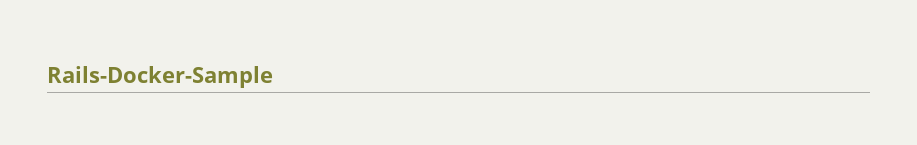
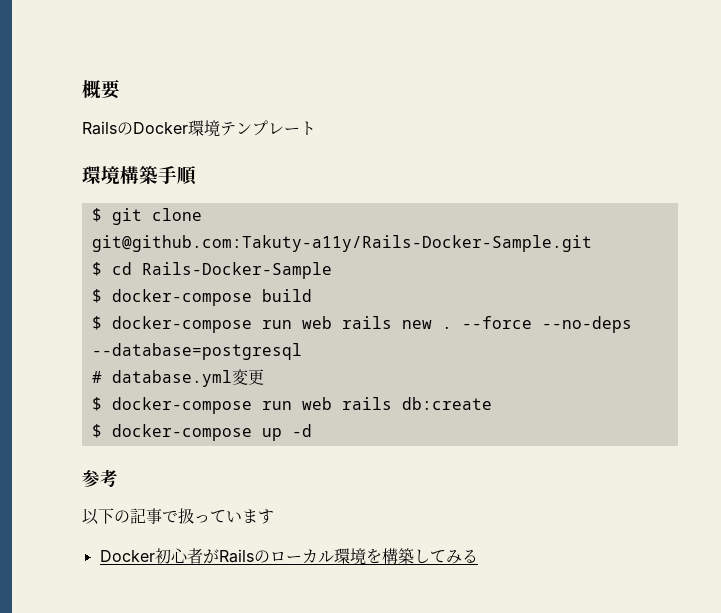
[47,66,273,88] Rails-Docker-Sample -> [82,80,120,99] [82,120,316,137] [82,166,197,185] [91,208,202,225] [91,235,592,252] [91,262,332,279] [91,289,312,306] [91,316,632,333] [91,343,302,360] [91,369,264,387] [91,397,492,414] [91,424,312,441] [82,469,118,487] [82,508,274,525] [99,548,478,565] 概要 // RailsのDocker環境テンプレート // 環境構築手順 // $ git clone git@github.com:Takuty-a11y/Rails-Docker-Sample.git // $ cd Rails-Docker-Sample // $ docker-compose build // $ docker-compose run web rails new . --force --no-deps --database=postgresql // # database.yml変更 // $ docker-compose run web rails db:create // $ docker-compose up -d // 参考 // 以下の記事で扱っています // Docker初心者がRailsのローカル環境を構築してみる

